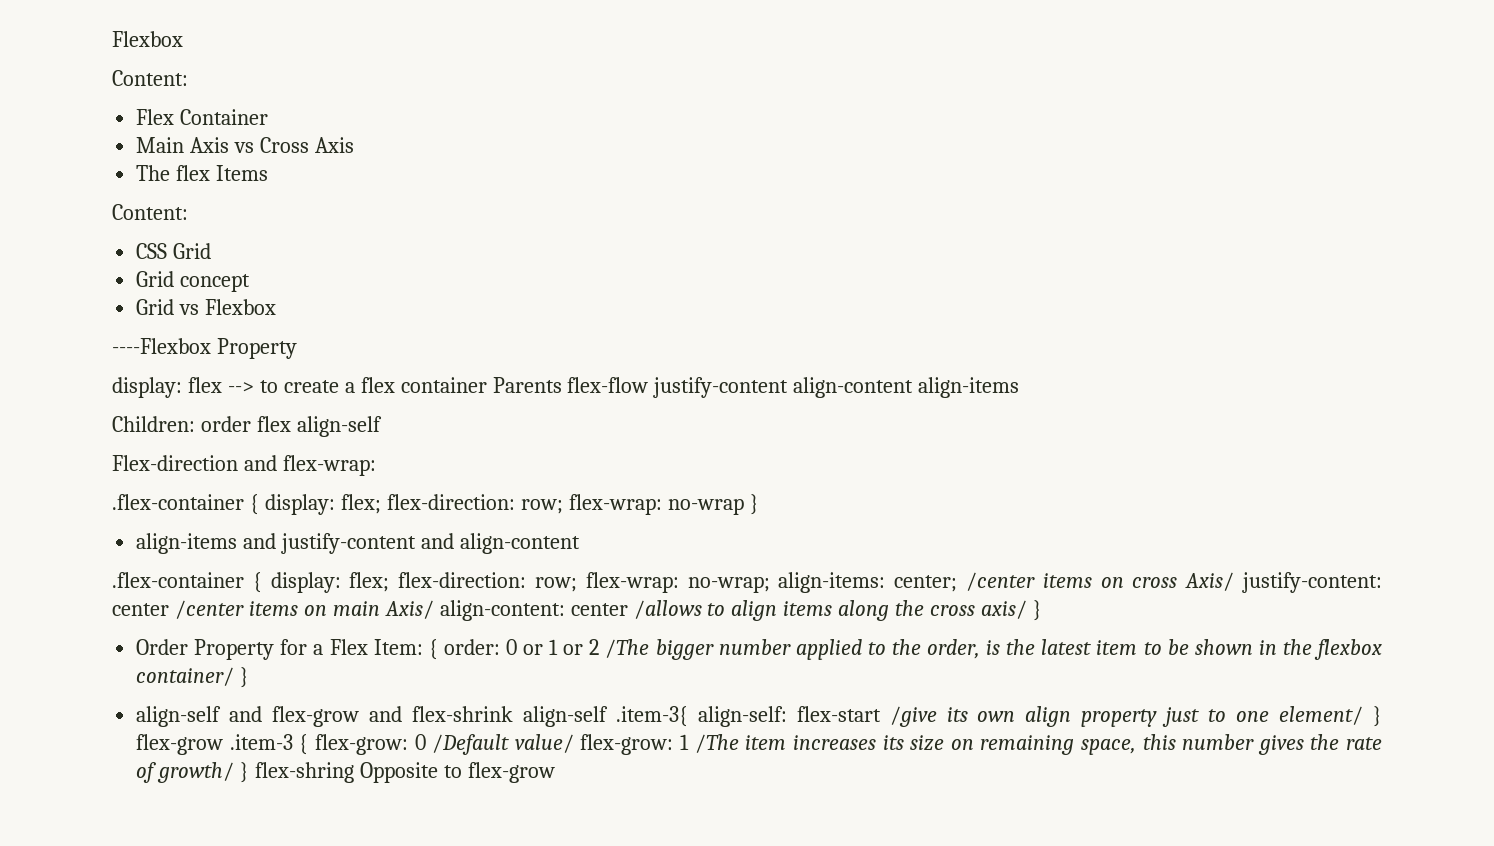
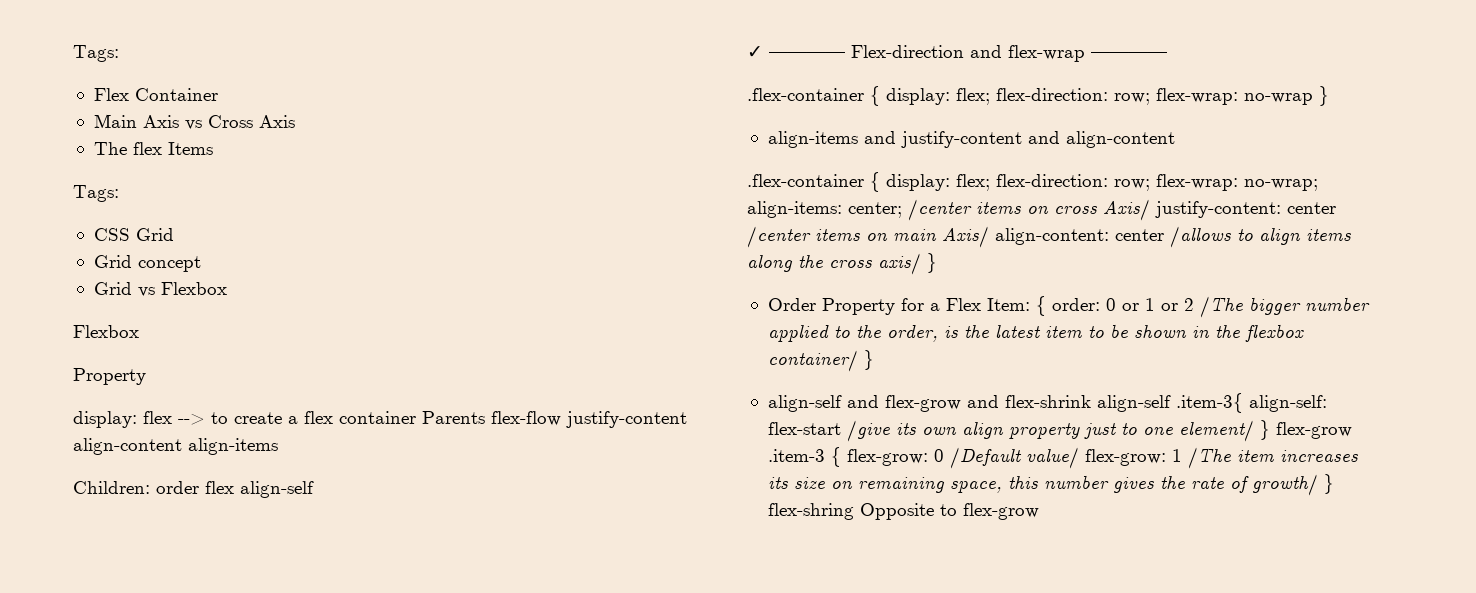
[112,31,183,47] [112,70,188,86] Flexbox // Content: -> [73,45,119,62] Tags:
[112,204,188,220] Content: -> [73,185,119,202] Tags:
[112,338,211,354] ----Flexbox -> [73,325,139,338] Flexbox //
[112,455,376,476] Flex-direction and flex-wrap: -> [747,45,1167,62] ✓ ———— Flex-direction and flex-wrap ————

